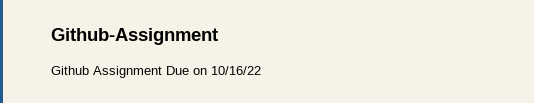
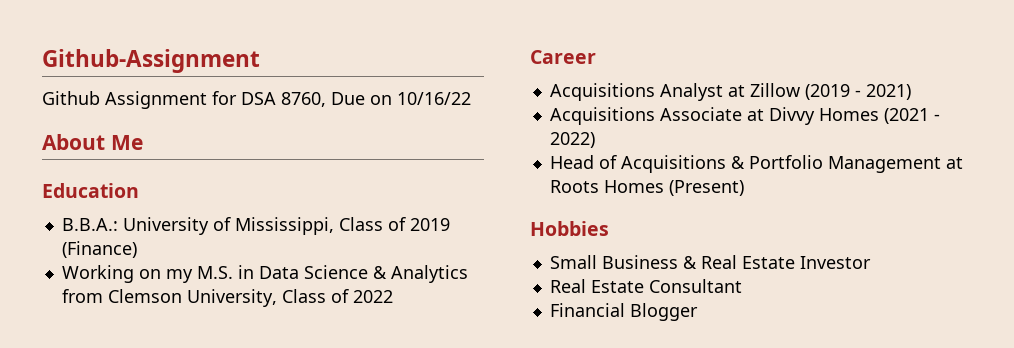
(162, 72) none -> [212,91,326,107] for DSA 8760,
(261, 70) none -> [42,134,143,150] [42,183,139,198] [61,217,450,235] [61,241,137,258] [61,265,468,283] [61,289,393,307] [530,50,596,64] [549,83,911,101] [549,107,940,125] [549,132,595,148] [549,155,963,173] [549,180,744,196] [530,221,609,236] [549,255,871,269] [549,279,742,293] [549,303,698,321] // About Me // Education // B.B.A.: University of Mississippi, Class of 2019 (Finance) // Working on my M.S. in Data Science & Analytics from Clemson University, Class of 2022 // Career // Acquisitions Analyst at Zillow (2019 - 2021) // Acquisitions Associate at Divvy Homes (2021 - 2022) // Head of Acquisitions & Portfolio Management at Roots Homes (Present) // Hobbies // Small Business & Real Estate Investor // Real Estate Consultant // Financial Blogger

